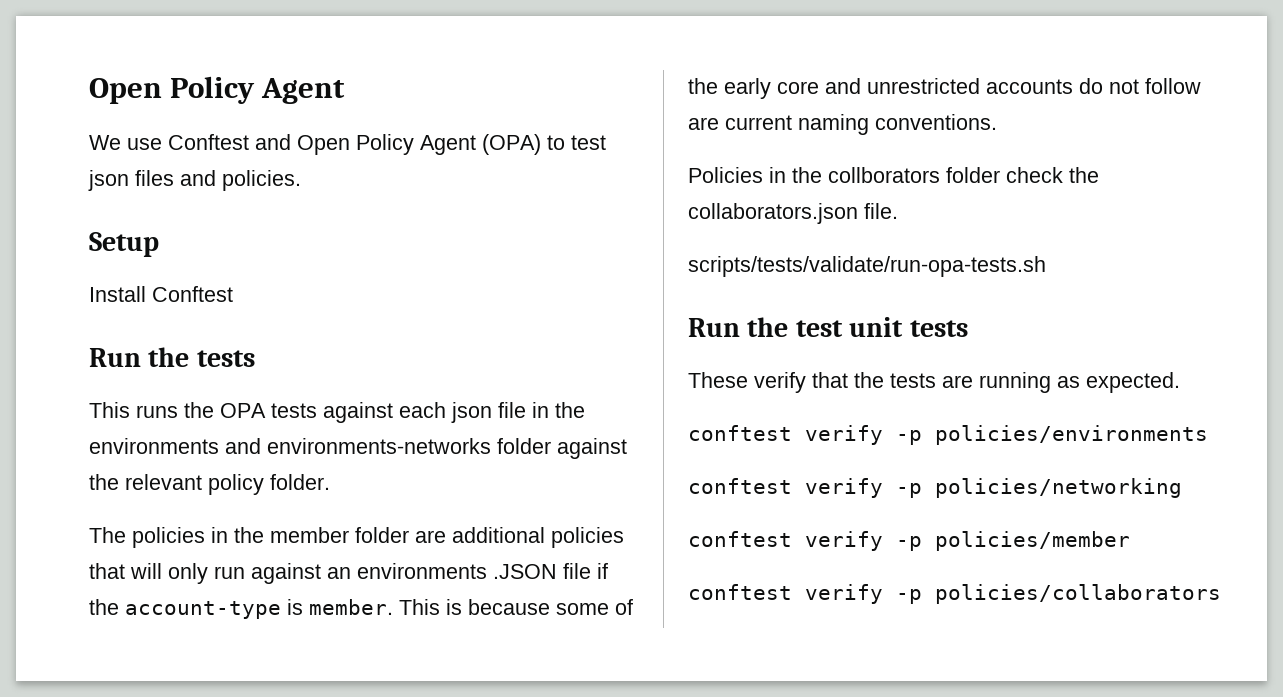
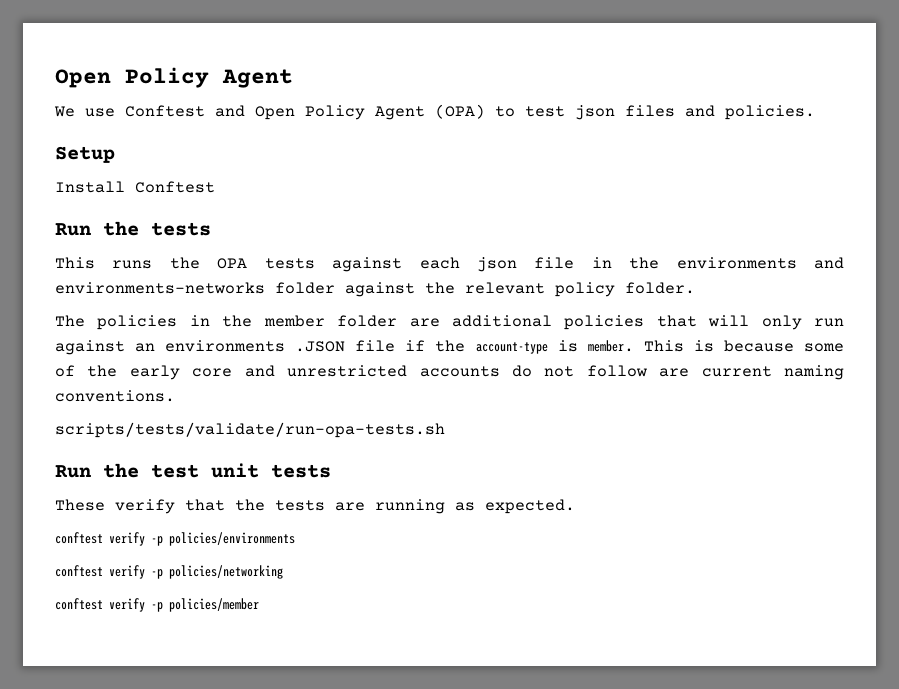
[688,167,1099,183] [688,203,898,224] // Policies in the collborators folder check the collaborators.json file. -> (175, 396) none
[688,584,1221,604] // conftest verify -p policies/collaborators -> (259, 605) none

